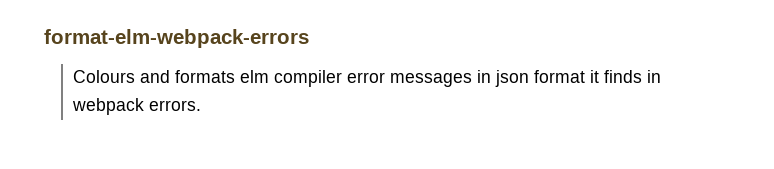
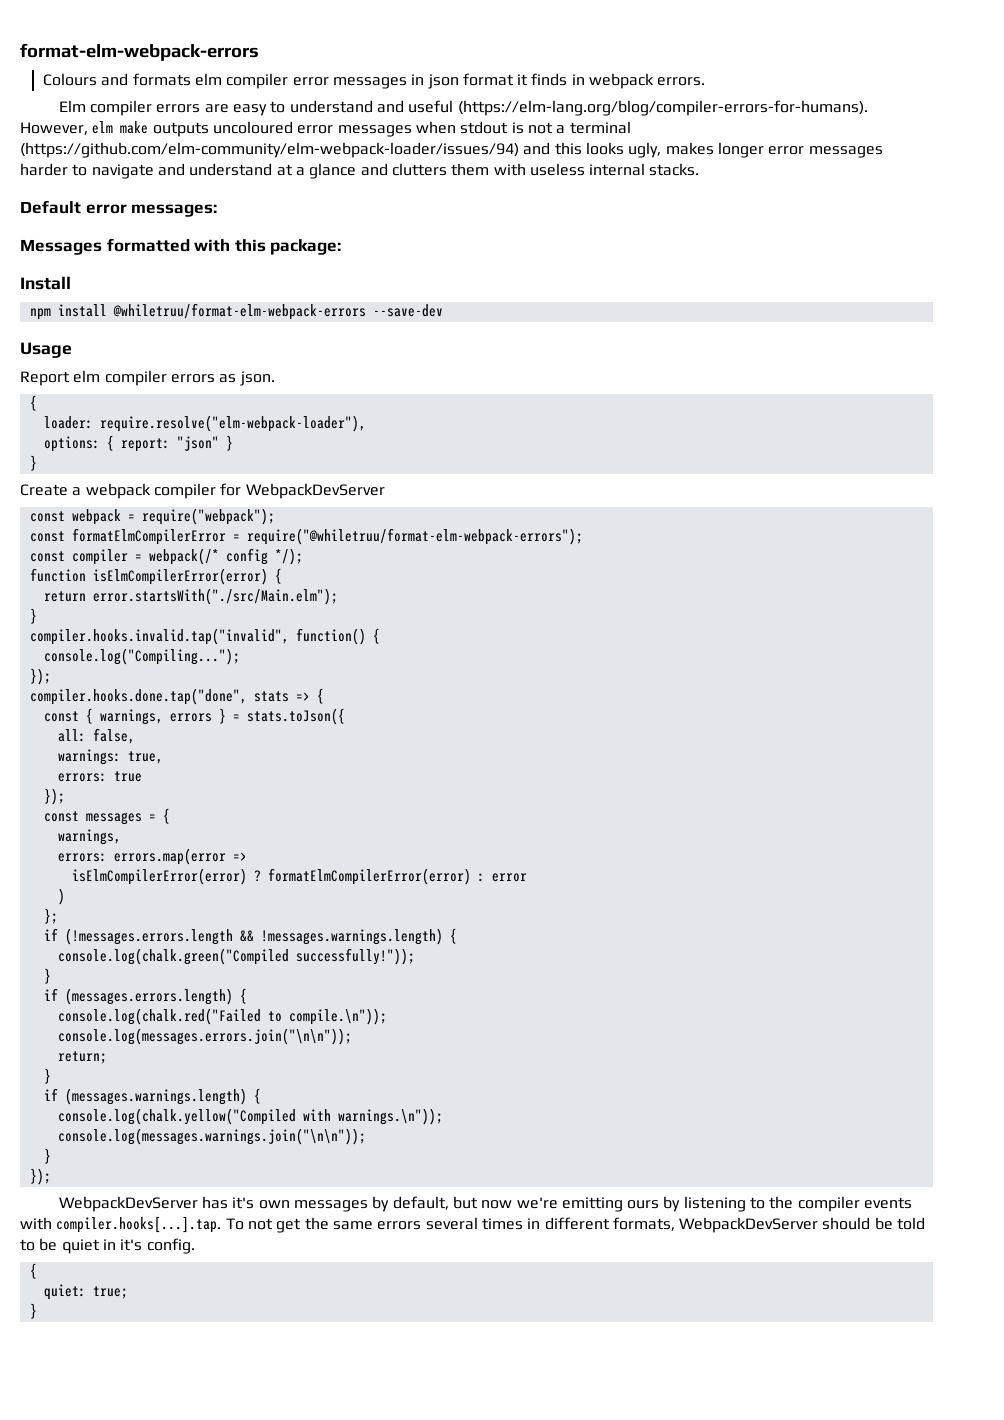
(201, 105) none -> [58,100,868,116] [20,121,631,137] [20,142,883,158] [20,163,700,179] [20,200,218,217] [20,238,342,255] [20,276,71,290] [29,303,443,320] [20,342,72,358] [20,370,275,386] [29,395,37,411] [43,415,366,432] [43,435,233,452] [29,455,37,471] [20,483,385,499] [29,508,275,525] [29,528,583,545] [29,548,303,565] [29,568,282,585] [43,588,338,605] [29,608,37,624] [29,628,380,645] [43,648,240,665] [29,668,51,685] [29,688,324,705] [43,708,345,725] [57,728,135,744] [57,749,163,765] [57,771,142,782] [43,788,65,805] [43,808,170,825] [57,829,121,845] [57,848,247,865] [71,868,527,885] [57,888,65,905] [43,908,58,924] [43,928,457,945] [57,948,415,965] [43,968,51,984] [43,988,247,1005] [57,1008,387,1025] [57,1028,352,1045] [57,1051,107,1064] [43,1068,51,1084] [43,1088,261,1105] [57,1108,443,1125] [57,1128,366,1145] [43,1148,51,1164] [29,1168,51,1185] [58,1196,913,1212] [20,1216,926,1233] [20,1238,195,1254] [29,1263,37,1279] [43,1284,128,1300] [29,1303,37,1319] // Elm compiler errors are easy to understand and useful (https://elm-lang.org/blog/compiler-errors-for-humans). However, elm make outputs uncoloured error messages when stdout is not a terminal (https://github.com/elm-community/elm-webpack-loader/issues/94) and this looks ugly, makes longer error messages harder to navigate and understand at a glance and clutters them with useless internal stacks. // Default error messages: // Messages formatted with this package: // Install // npm install @whiletruu/format-elm-webpack-errors --save-dev // Usage // Report elm compiler errors as json. // { // loader: require.resolve("elm-webpack-loader"), // options: { report: "json" } // } // Create a webpack compiler for WebpackDevServer // const webpack = require("webpack"); // const formatElmCompilerError = require("@whiletruu/format-elm-webpack-errors"); // const compiler = webpack(/* config */); // function isElmCompilerError(error) { // return error.startsWith("./src/Main.elm"); // } // compiler.hooks.invalid.tap("invalid", function() { // console.log("Compiling..."); // }); // compiler.hooks.done.tap("done", stats => { // const { warnings, errors } = stats.toJson({ // all: false, // warnings: true, // errors: true // }); // const messages = { // warnings, // errors: errors.map(error => // isElmCompilerError(error) ? formatElmCompilerError(error) : error // ) // }; // if (!messages.errors.length && !messages.warnings.length) { // console.log(chalk.green("Compiled successfully!")); // } // if (messages.errors.length) { // console.log(chalk.red("Failed to compile.\n")); // console.log(messages.errors.join("\n\n")); // return; // } // if (messages.warnings.length) { // console.log(chalk.yellow("Compiled with warnings.\n")); // console.log(messages.warnings.join("\n\n")); // } // }); // WebpackDevServer has it's own messages by default, but now we're emitting ours by listening to the compiler events with compiler.hooks[...].tap. To not get the same errors several times in different formats, WebpackDevServer should be told to be quiet in it's config. // { // quiet: true; // }

